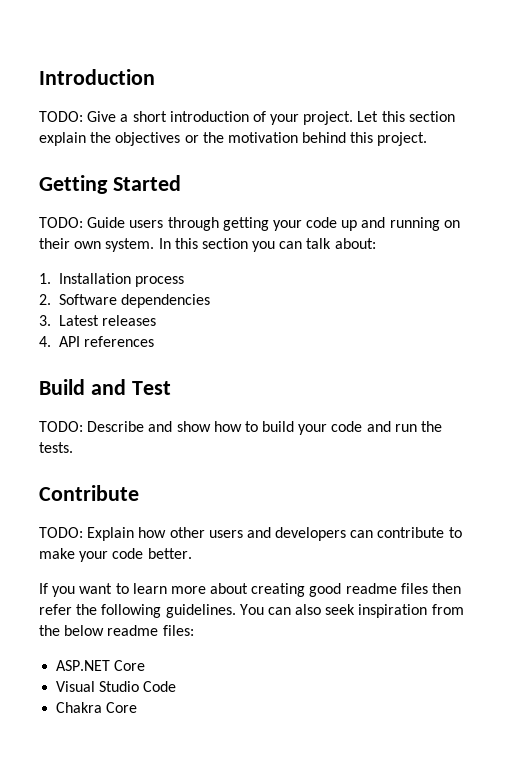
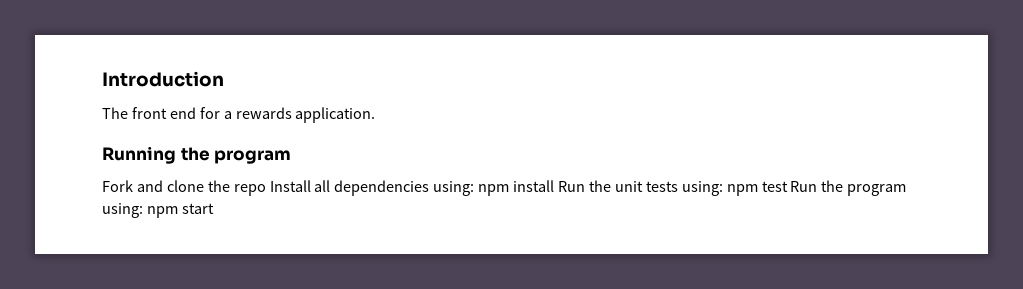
[39,111,455,125] [39,132,428,146] [39,175,181,194] [39,217,460,231] [39,238,376,252] [39,273,184,287] [39,294,210,308] [39,315,156,326] [39,336,154,347] [39,379,171,395] [39,421,443,435] [39,442,73,453] [39,485,139,501] [39,527,462,541] [39,548,192,562] [39,583,462,597] [39,604,464,618] [39,625,194,636] [56,660,146,671] [56,681,177,692] [56,702,138,713] TODO: Give a short introduction of your project. Let this section explain the objectives or the motivation behind this project. // Getting Started // TODO: Guide users through getting your code up and running on their own system. In this section you can talk about: // 1. Installation process // 2. Software dependencies // 3. Latest releases // 4. API references // Build and Test // TODO: Describe and show how to build your code and run the tests. // Contribute // TODO: Explain how other users and developers can contribute to make your code better. // If you want to learn more about creating good readme files then refer the following guidelines. You can also seek inspiration from the below readme files: // ASP.NET Core // Visual Studio Code // Chakra Core -> [102,107,376,123] [102,146,292,164] [102,180,907,196] [102,203,214,218] The front end for a rewards application. // Running the program // Fork and clone the repo Install all dependencies using: npm install Run the unit tests using: npm test Run the program using: npm start

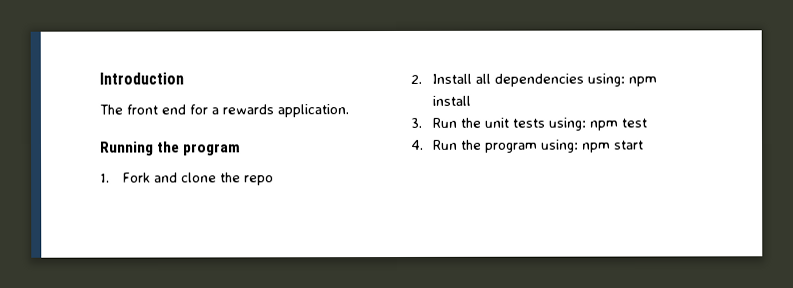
(292, 157) none -> [100,173,110,183] 1.
(266, 190) none -> [410,74,422,84] // 2.
(555, 186) none -> [410,117,422,128] // 3.
(788, 186) none -> [410,139,424,150] // 4.

